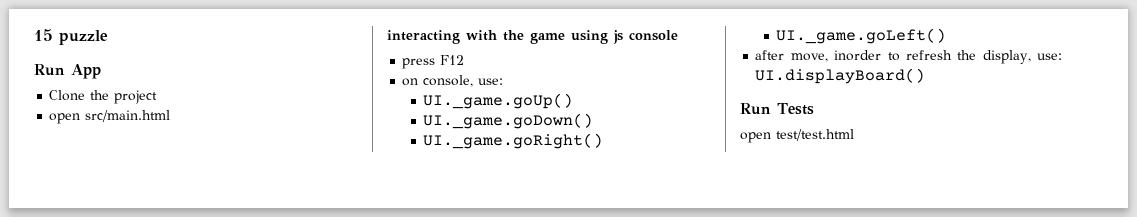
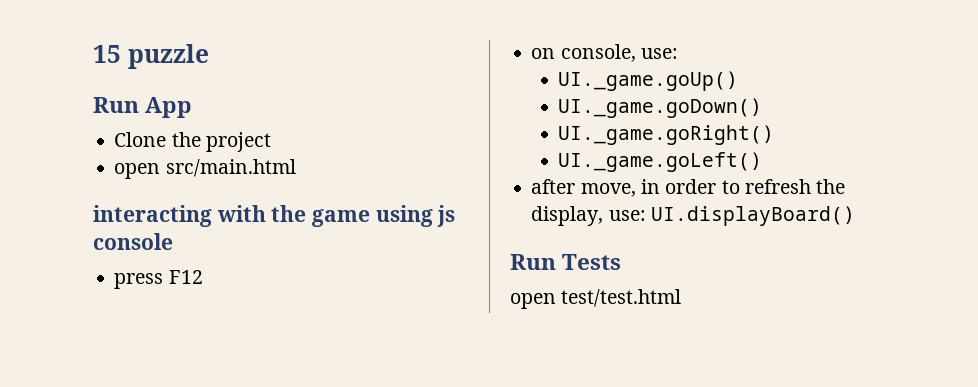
[834,50,882,61] inorder -> [640,179,717,194] in order

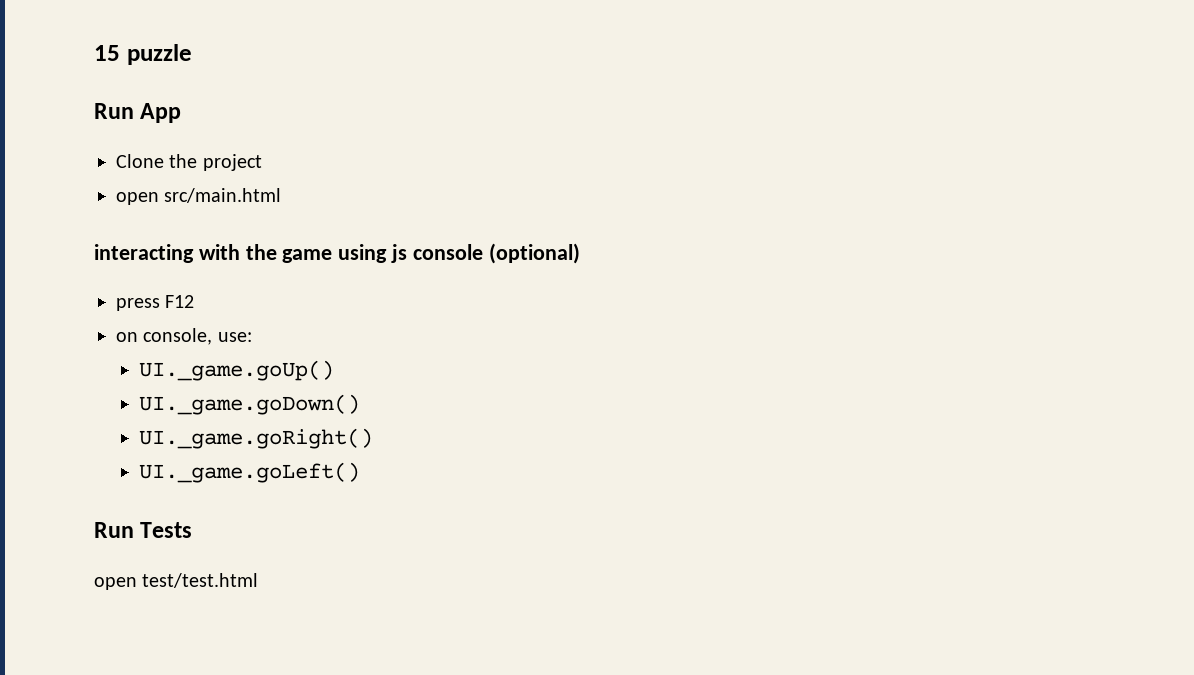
(173, 241) none -> [488,243,580,264] (optional)
[531,179,846,197] [531,206,855,226] // after move, in order to refresh the display, use: UI.displayBoard() -> (361, 472) none

